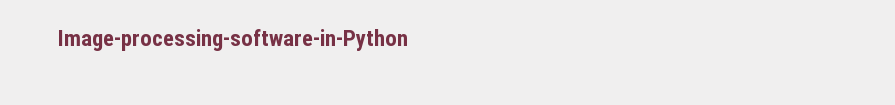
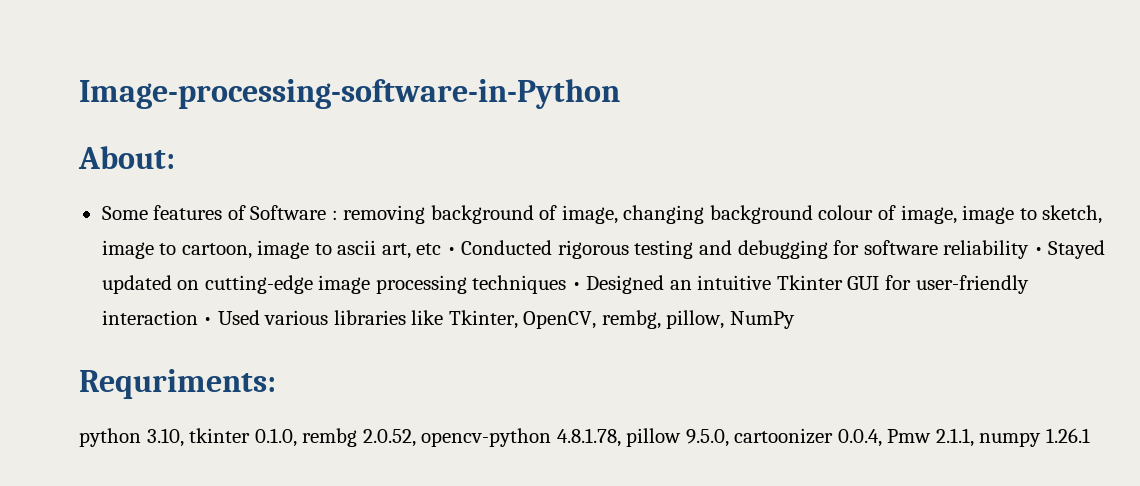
(408, 40) none -> [78,146,175,169] [101,205,1103,224] [101,240,1106,259] [101,275,1029,294] [101,310,795,329] [79,369,276,399] [79,428,1091,447] // About: // Some features of Software : removing background of image, changing background colour of image, image to sketch, image to cartoon, image to ascii art, etc • Conducted rigorous testing and debugging for software reliability • Stayed updated on cutting-edge image processing techniques • Designed an intuitive Tkinter GUI for user-friendly interaction • Used various libraries like Tkinter, OpenCV, rembg, pillow, NumPy // Requriments: // python 3.10, tkinter 0.1.0, rembg 2.0.52, opencv-python 4.8.1.78, pillow 9.5.0, cartoonizer 0.0.4, Pmw 2.1.1, numpy 1.26.1

